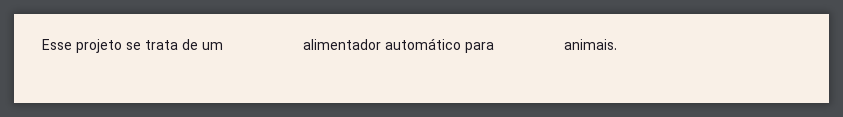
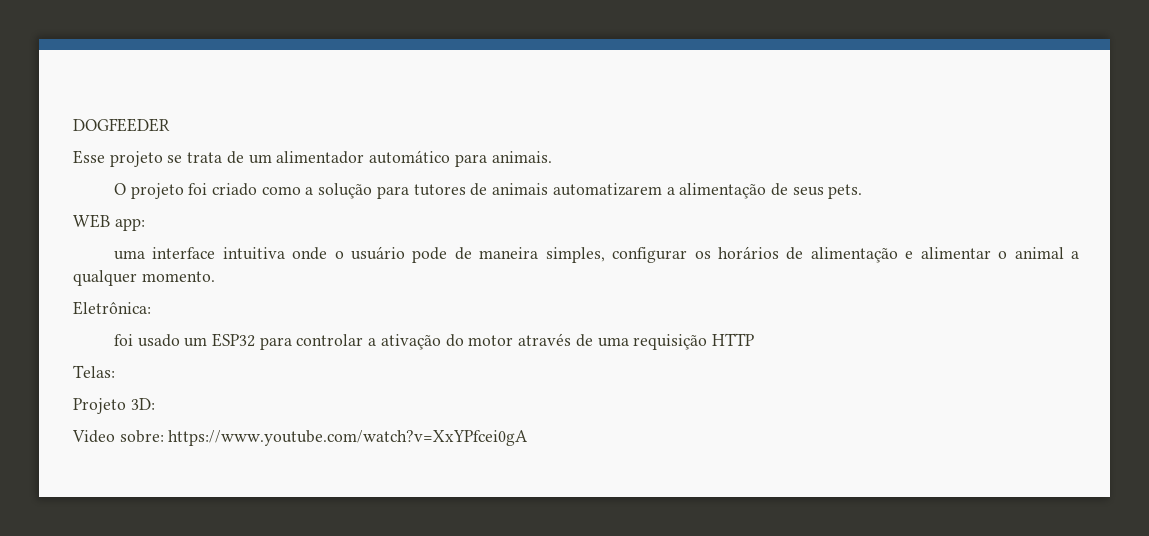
(42, 44) none -> [73,118,170,132] DOGFEEDER //
(617, 44) none -> [113,183,863,199] [73,214,145,231] [113,246,1079,263] [73,270,215,286] [73,301,151,315] [113,333,754,350] [73,365,115,378] [73,398,155,414] [72,430,529,446] // O projeto foi criado como a solução para tutores de animais automatizarem a alimentação de seus pets. // WEB app: // uma interface intuitiva onde o usuário pode de maneira simples, configurar os horários de alimentação e alimentar o animal a qualquer momento. // Eletrônica: // foi usado um ESP32 para controlar a ativação do motor através de uma requisição HTTP // Telas: // Projeto 3D: // Video sobre: https://www.youtube.com/watch?v=XxYPfcei0gA

